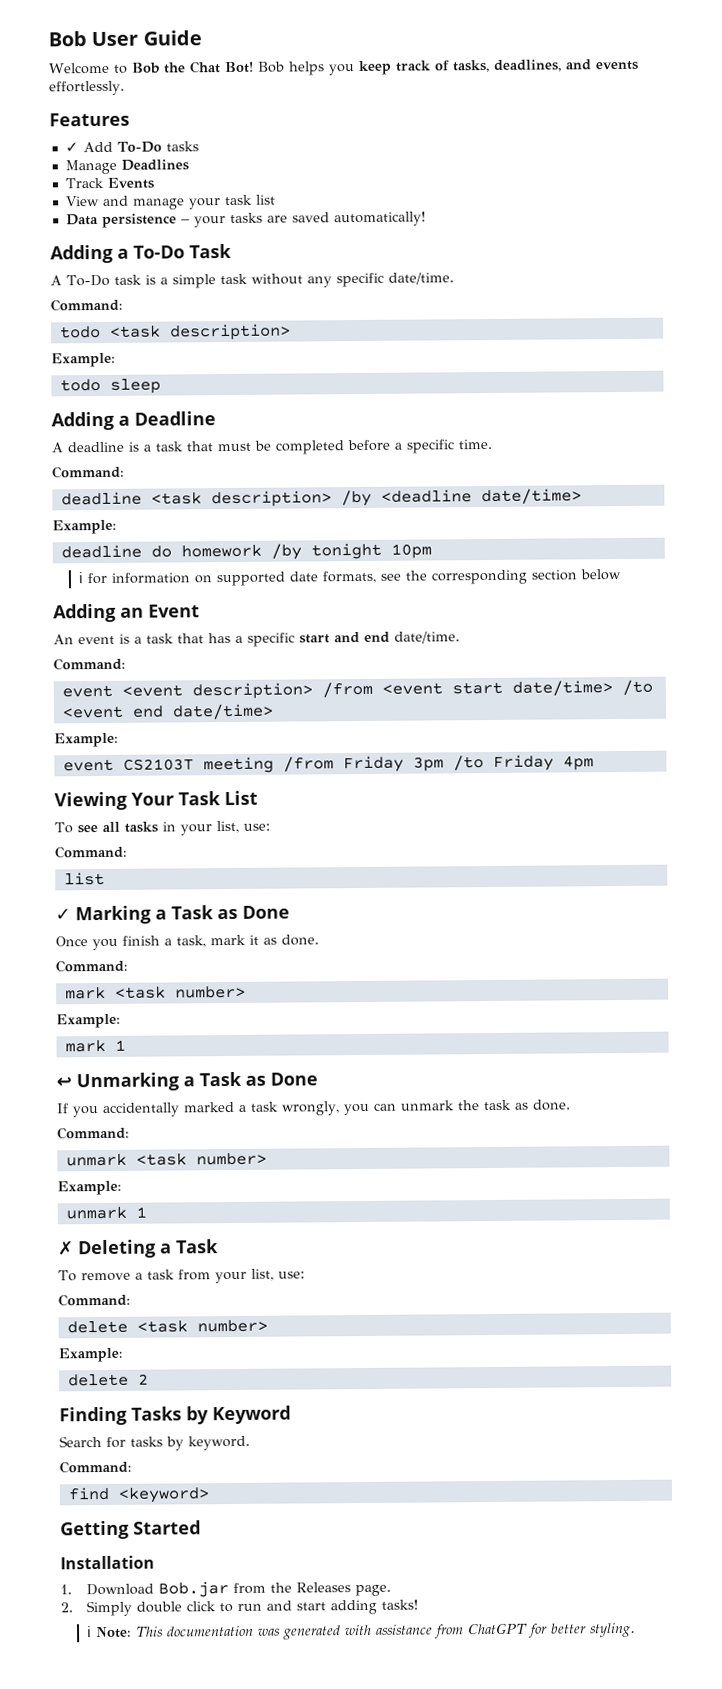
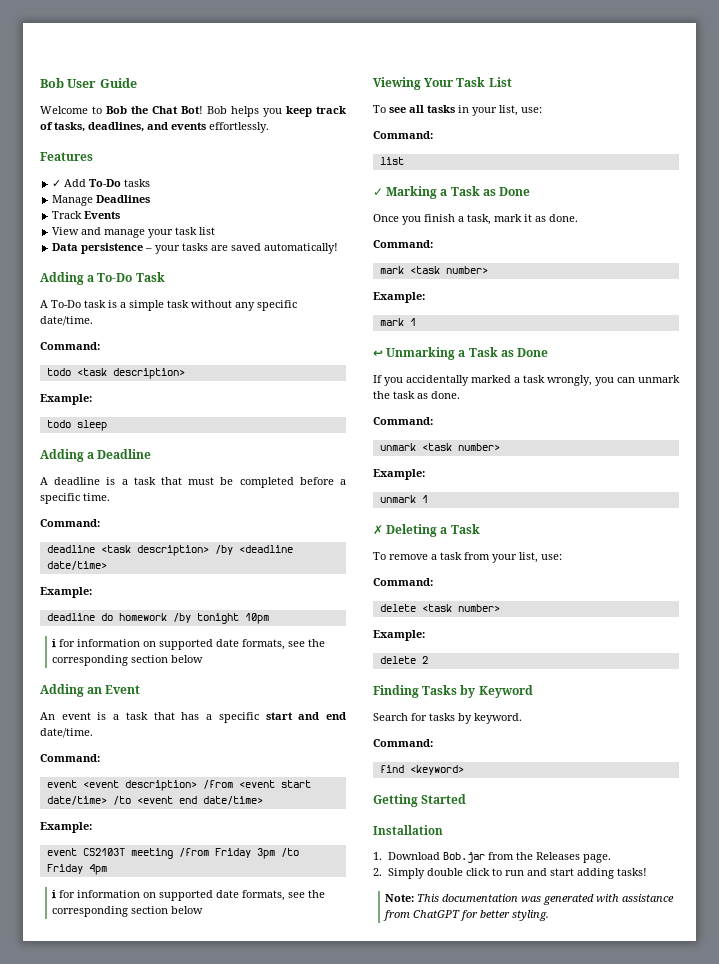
(594, 763) none -> [52,890,326,901] [52,906,204,917] // ℹ for information on supported date formats, see the corresponding section below
[86,1626,93,1638] ℹ -> (647, 872) none

